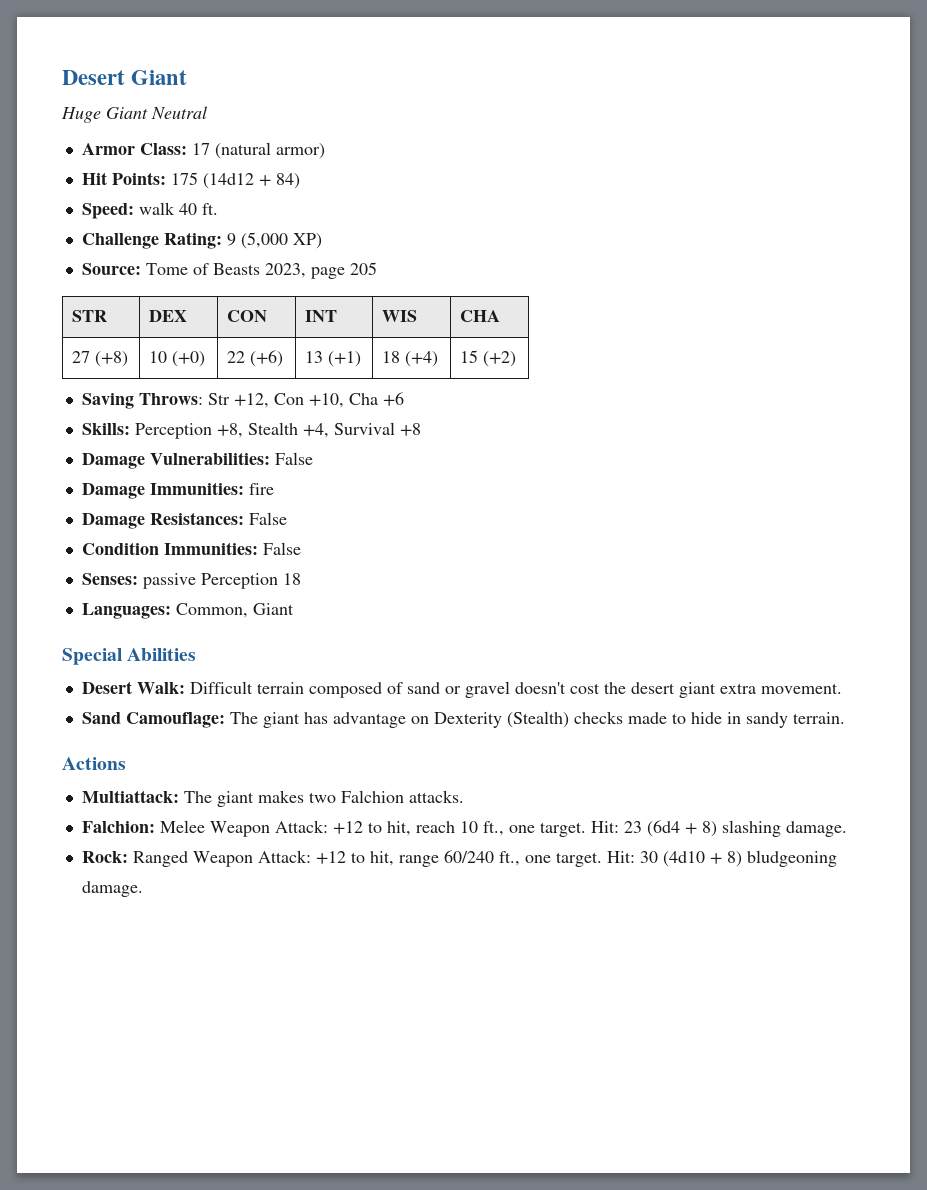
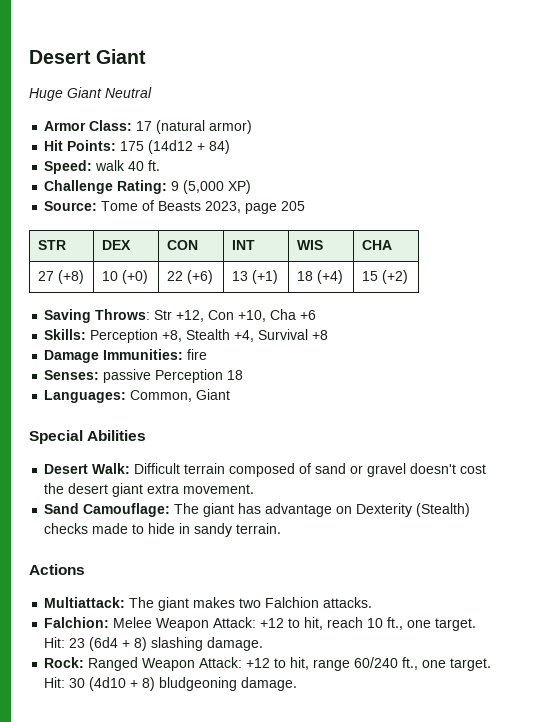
[81,452,313,469] // Damage Vulnerabilities: False -> (329, 335) none
[81,512,287,529] [81,542,301,555] // Damage Resistances: False // Condition Immunities: False -> (208, 354) none

